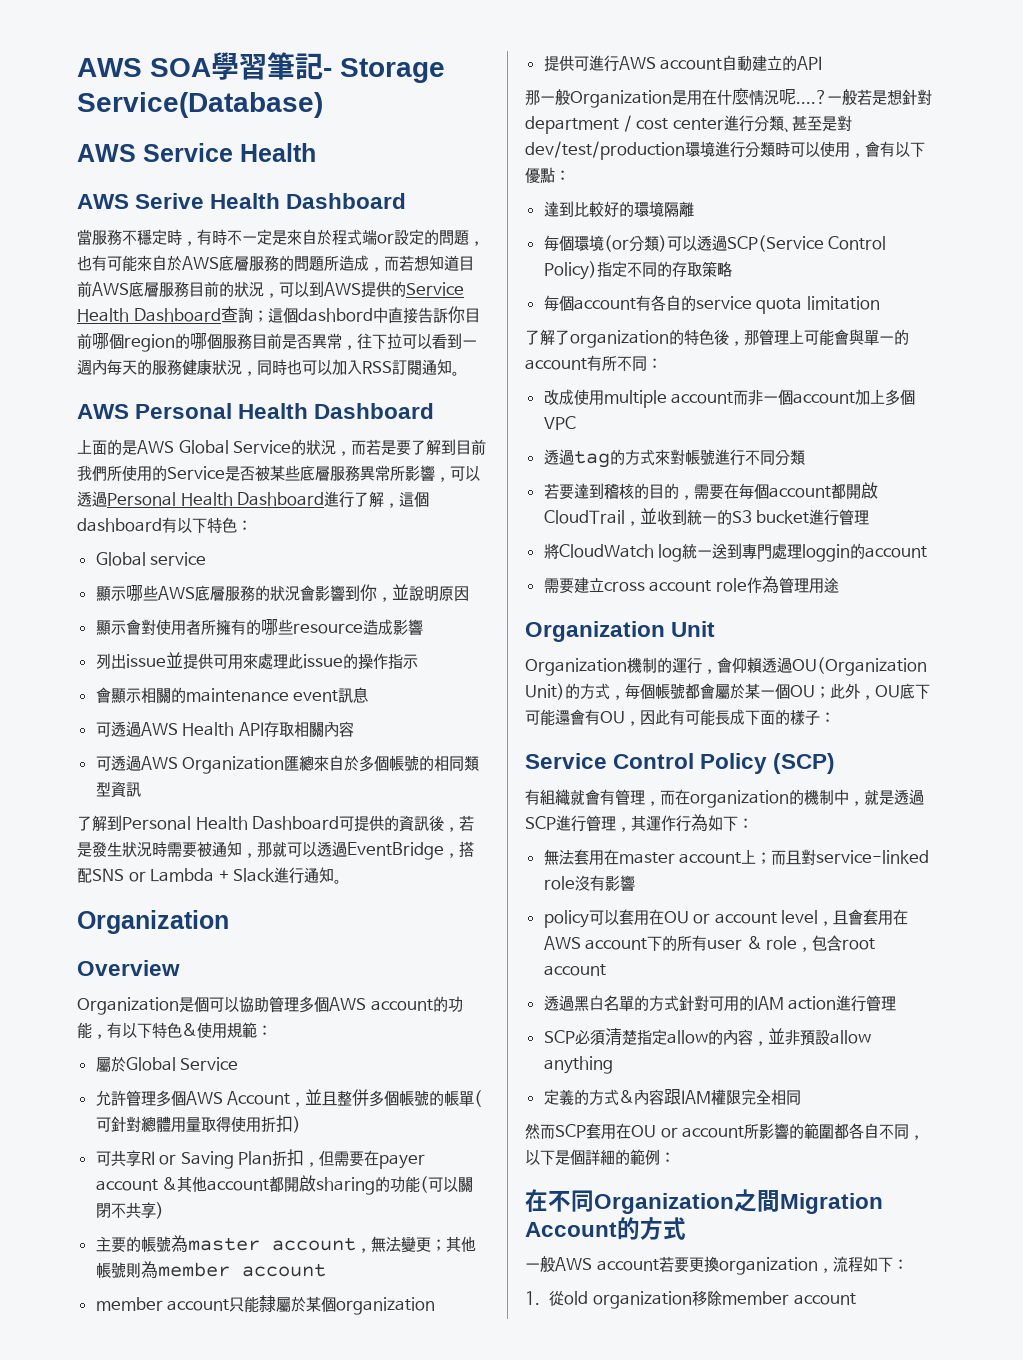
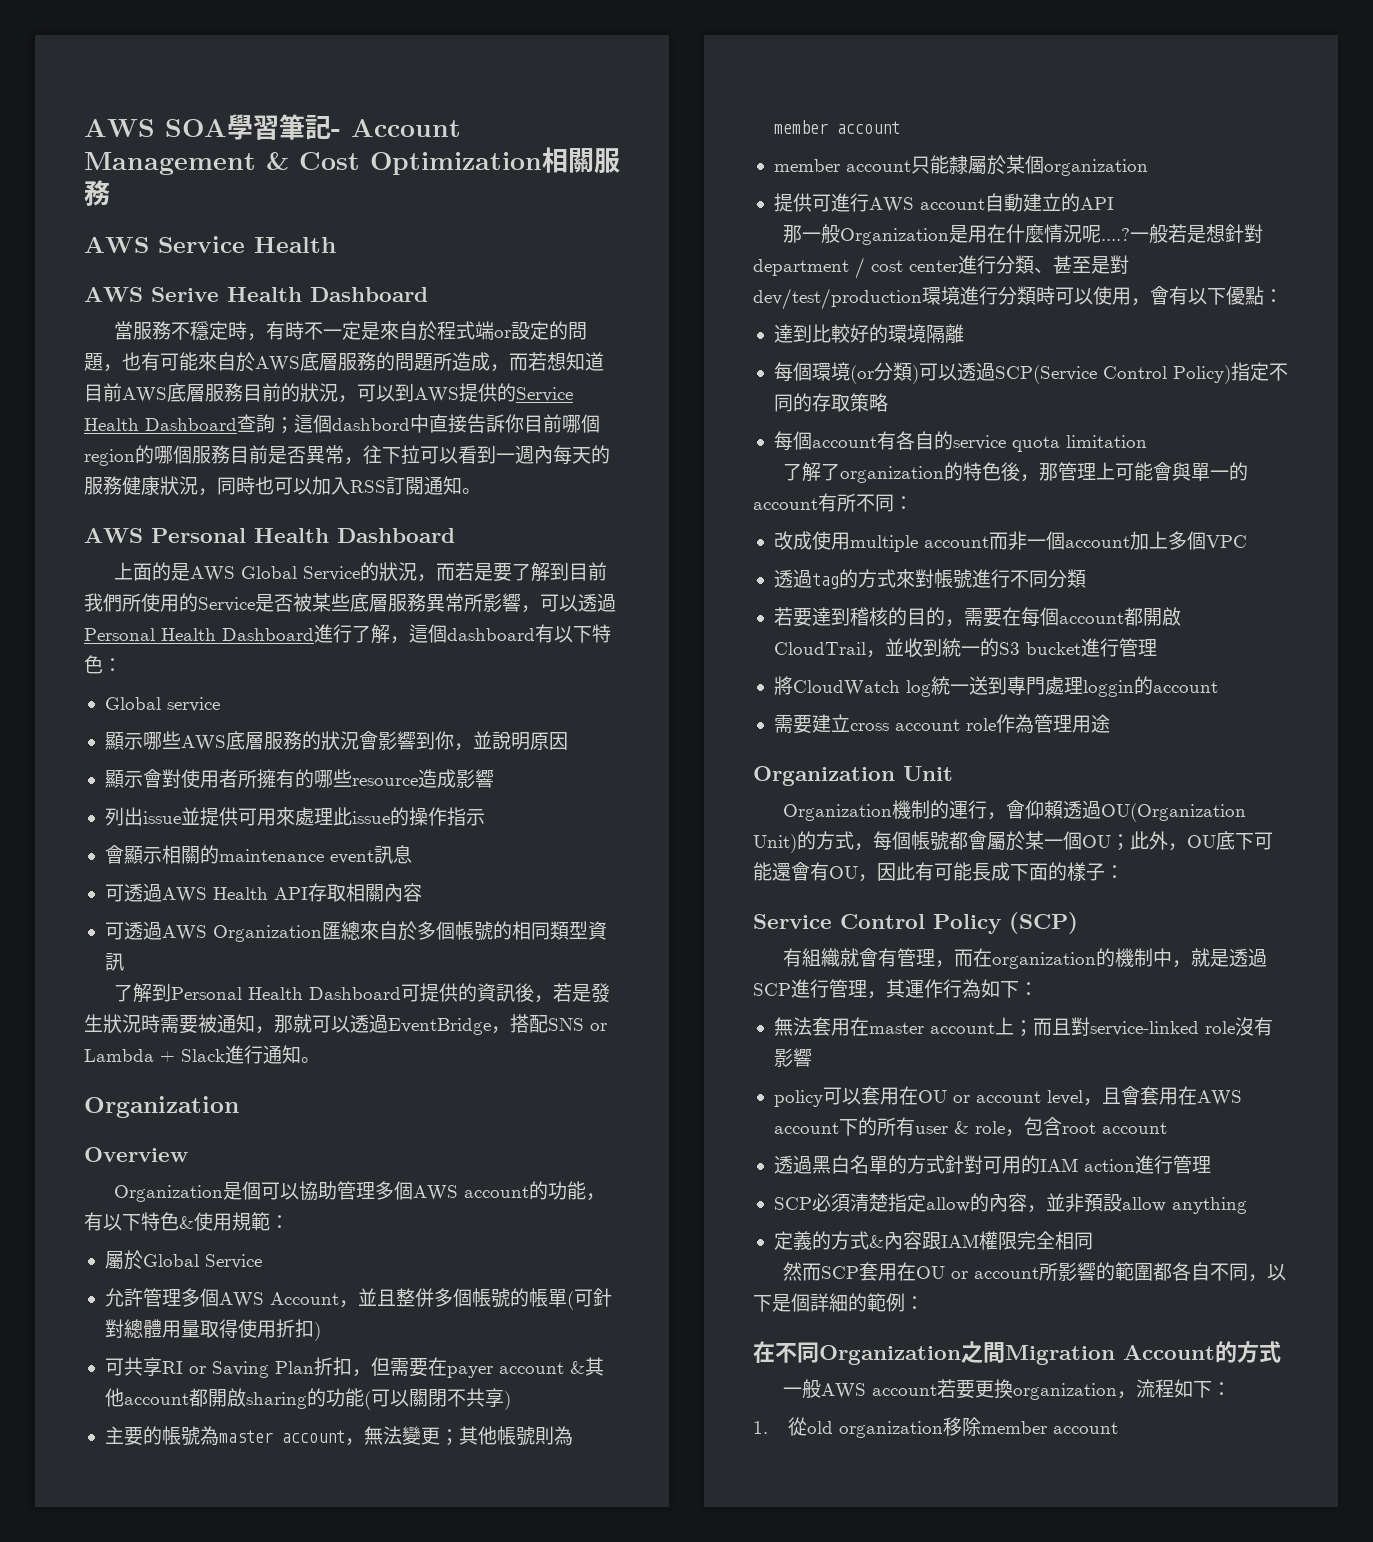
[340,58,445,83] [77,92,323,118] Storage Service(Database) -> [351,119,461,137] [84,147,620,175] [84,180,110,206] Account Management & Cost Optimization相關服務

